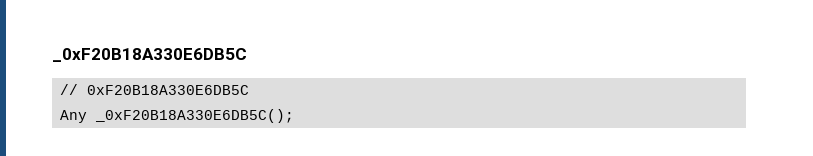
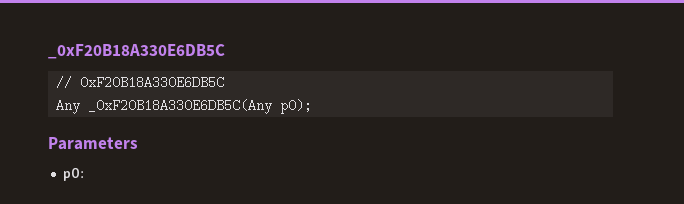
[95,109,295,123] _0xF20B18A330E6DB5C(); -> [88,99,313,114] [48,137,138,150] [63,167,85,181] _0xF20B18A330E6DB5C(Any p0); // Parameters // p0:

